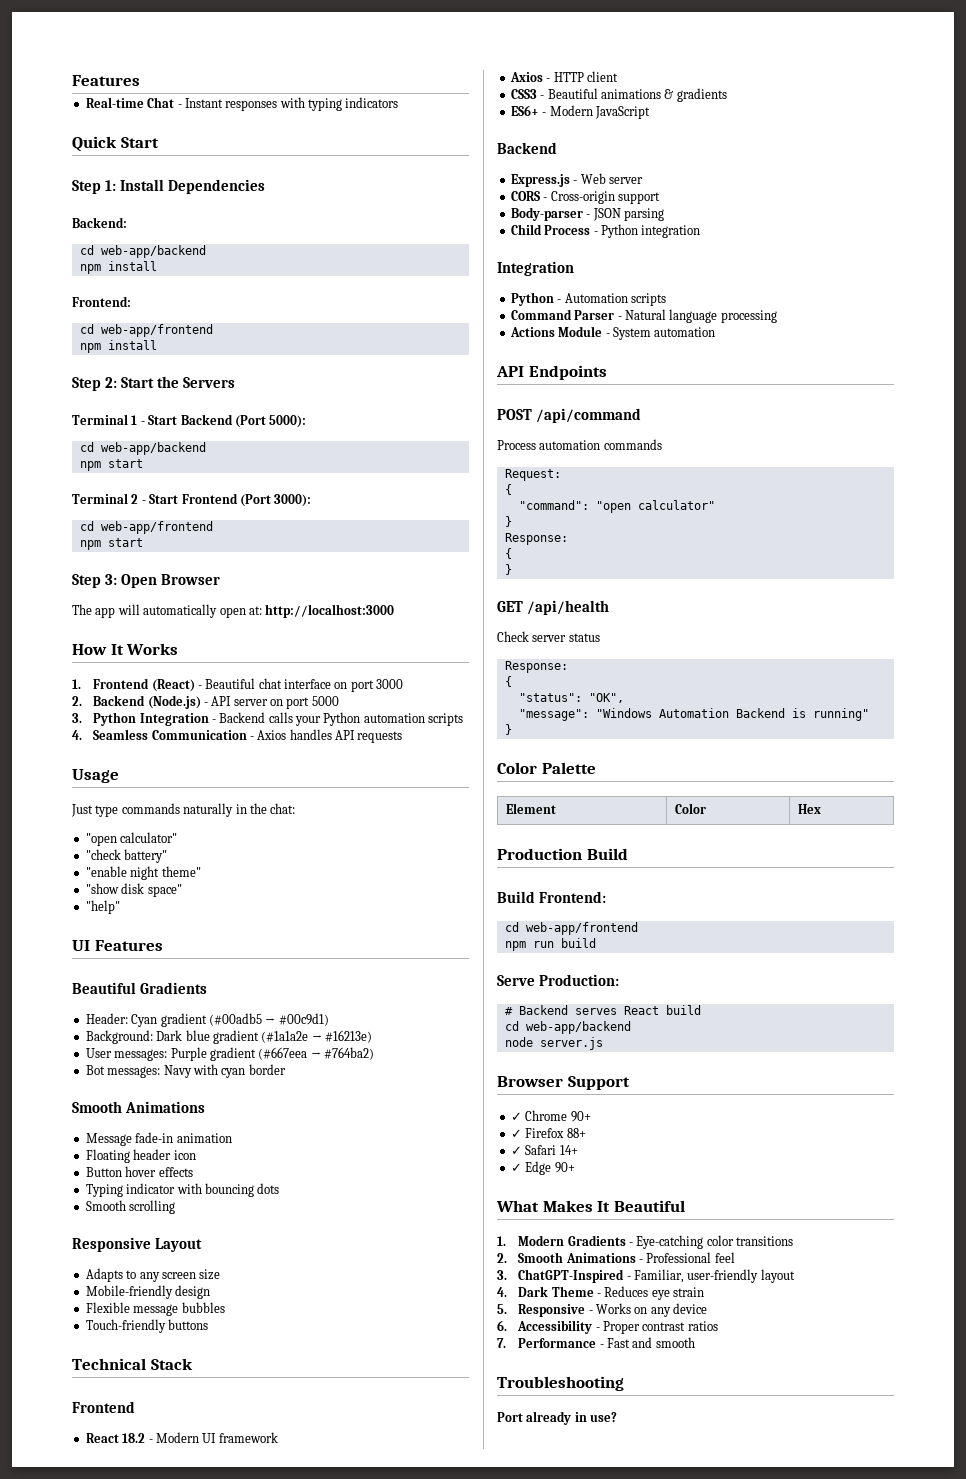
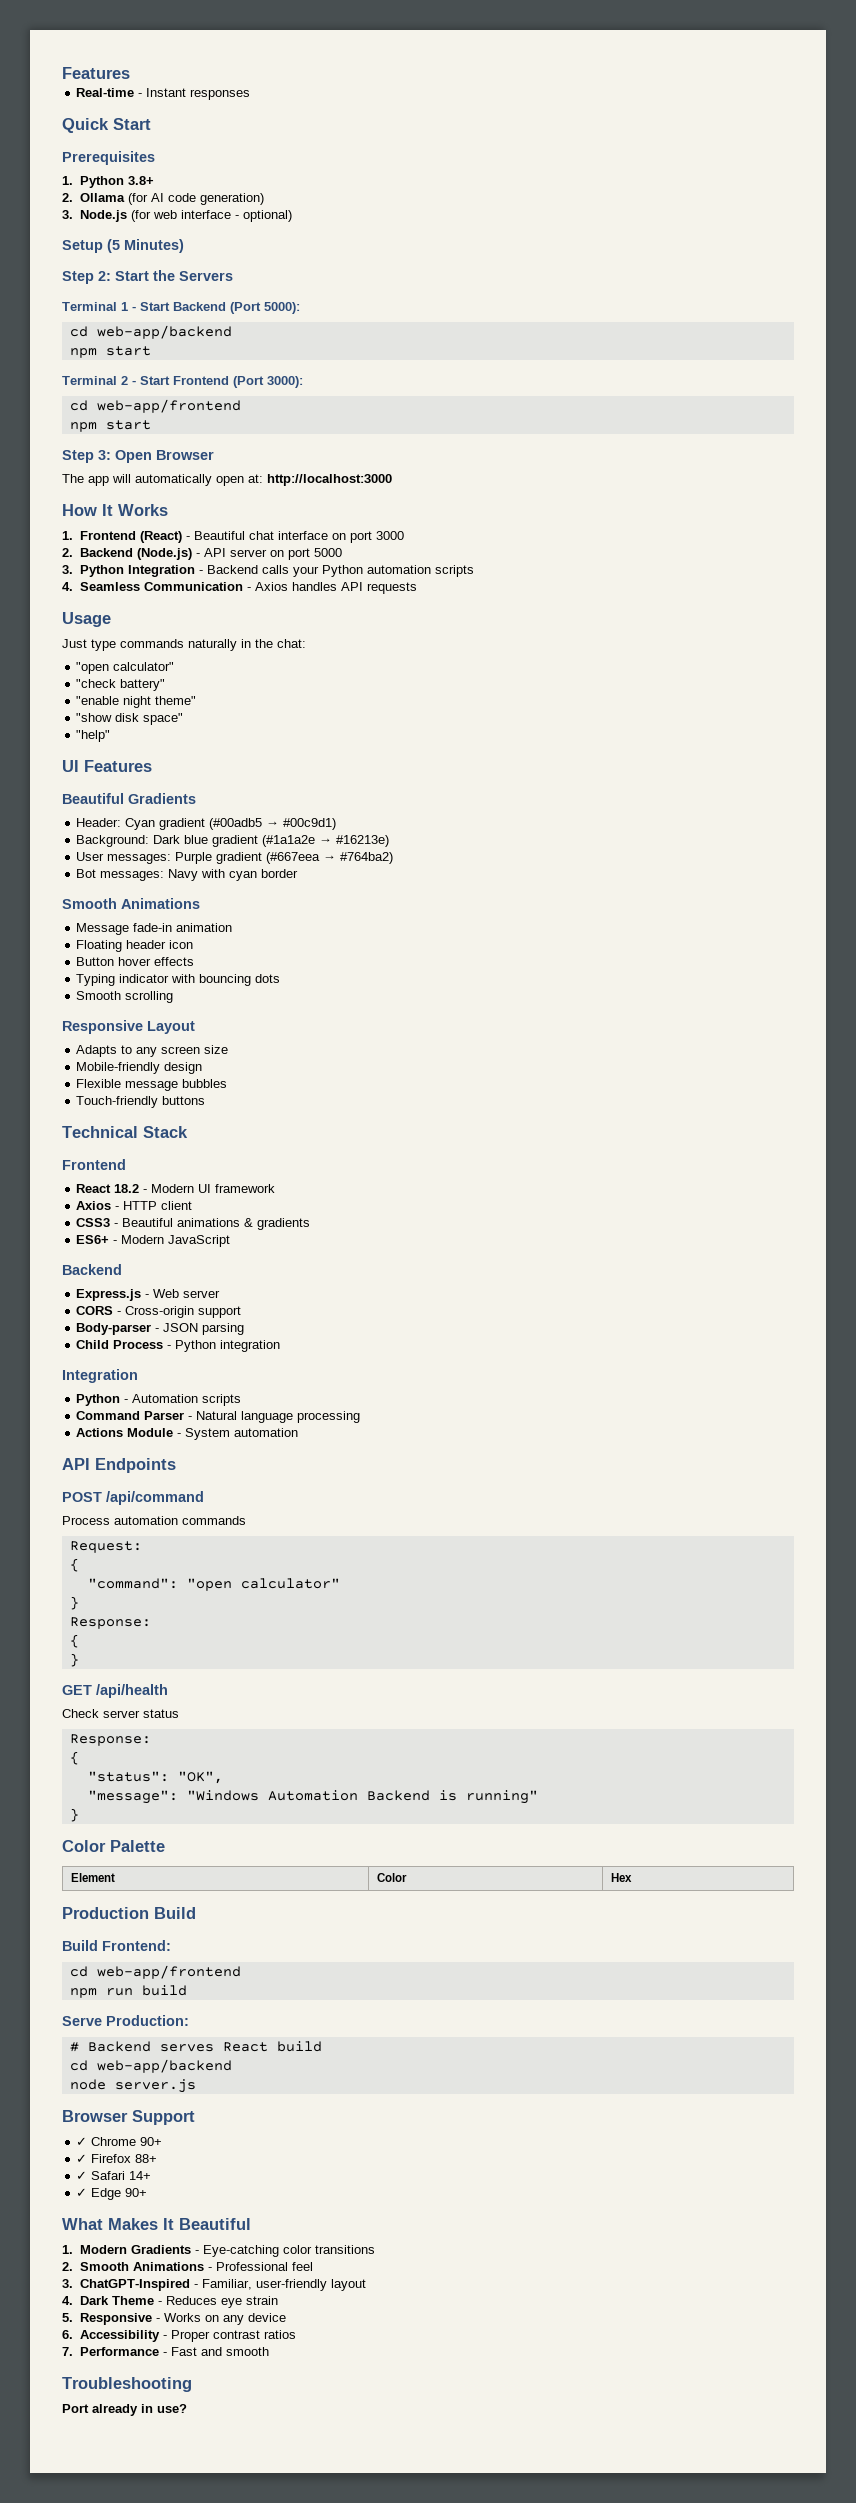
[147,97,175,108] Chat -> (135, 92) none
[279,97,399,111] with typing indicators -> (251, 94) none
[72,179,265,194] [72,217,127,228] [79,245,206,258] [79,261,157,274] [72,296,131,307] [79,324,213,337] [79,340,157,353] Step 1: Install Dependencies // Backend: // cd web-app/backend // npm install // Frontend: // cd web-app/frontend // npm install -> [62,151,155,165] [62,176,154,188] [62,193,264,205] [62,210,292,222] [62,239,184,253] Prerequisites // 1. Python 3.8+ // 2. Ollama (for AI code generation) // 3. Node.js (for web interface - optional) // Setup (5 Minutes)

